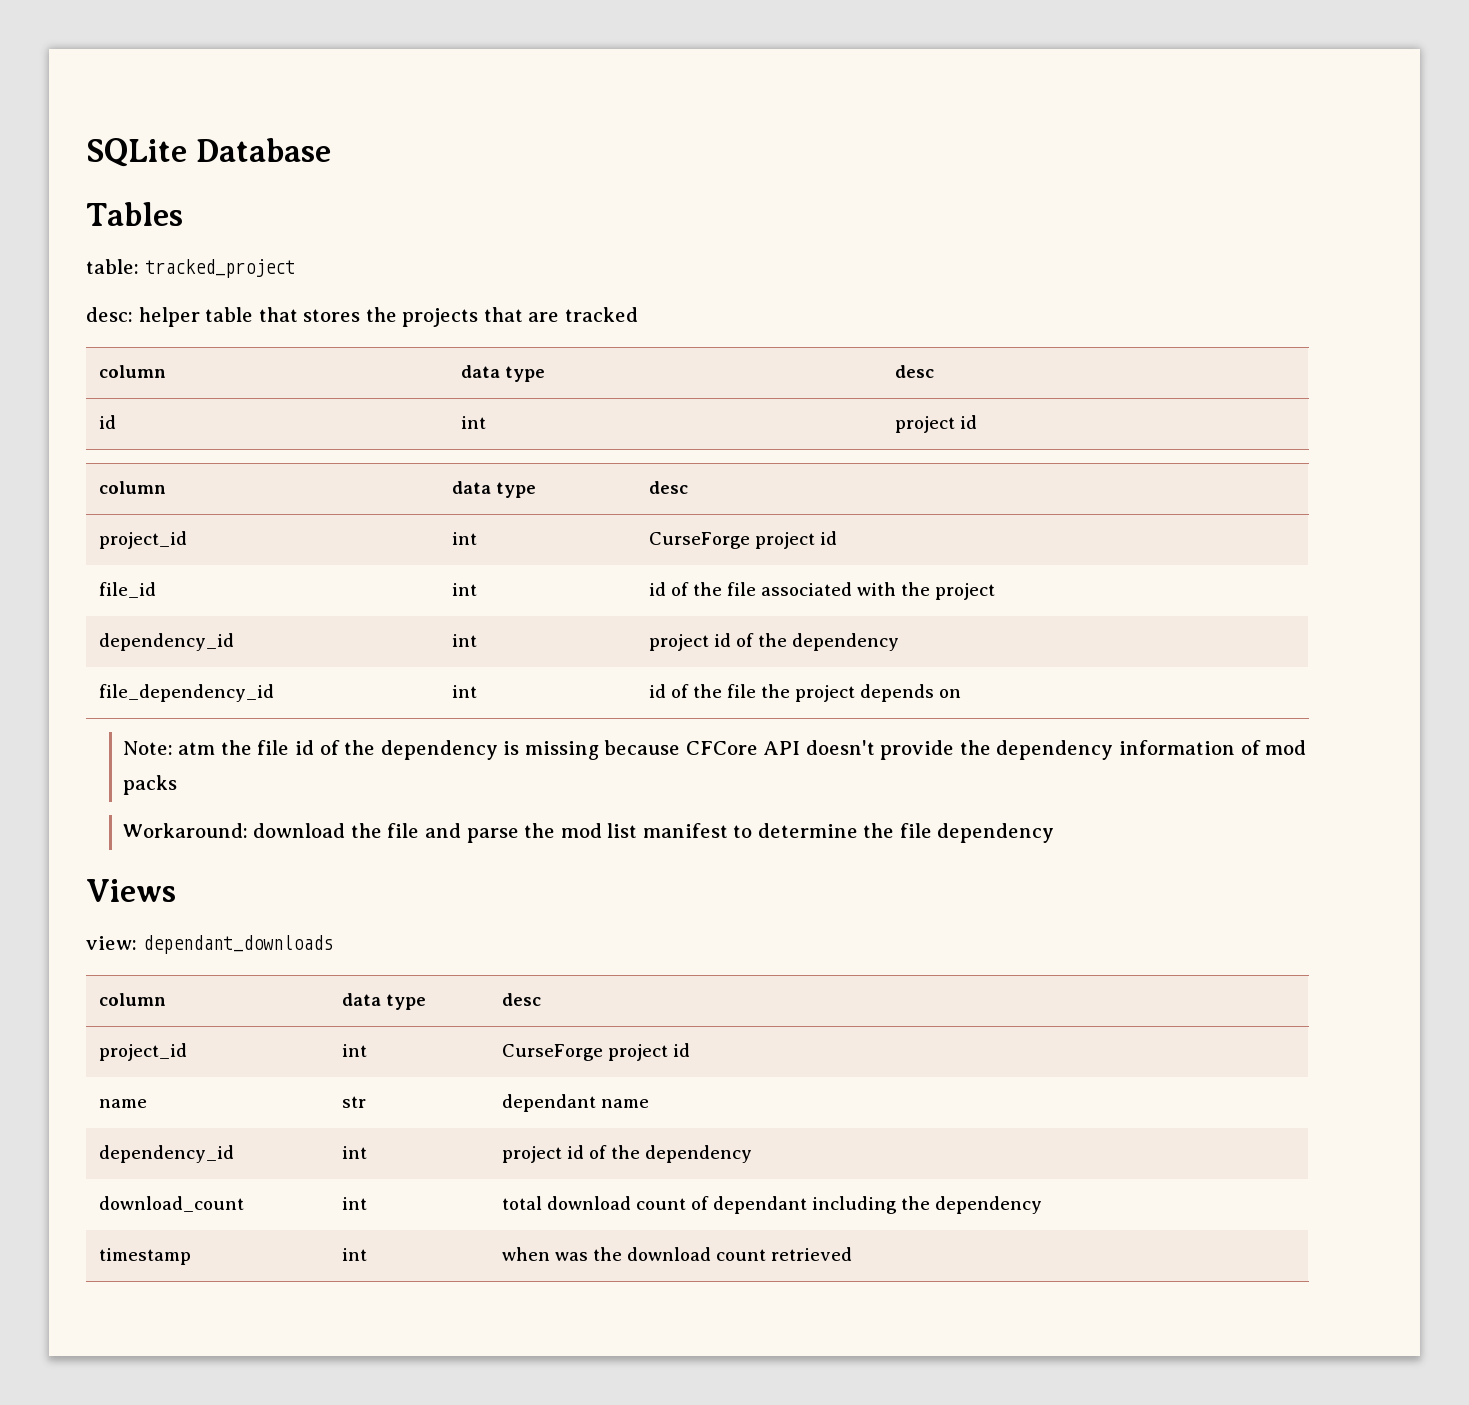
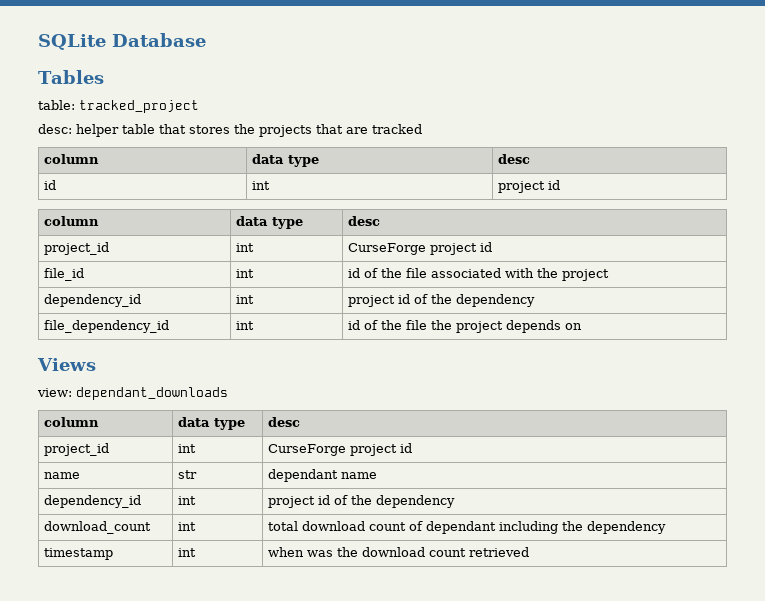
[122,740,1307,760] [122,775,177,795] [122,823,1055,843] // Note: atm the file id of the dependency is missing because CFCore API doesn't provide the dependency information of mod packs // Workaround: download the file and parse the mod list manifest to determine the file dependency -> (583, 326) none

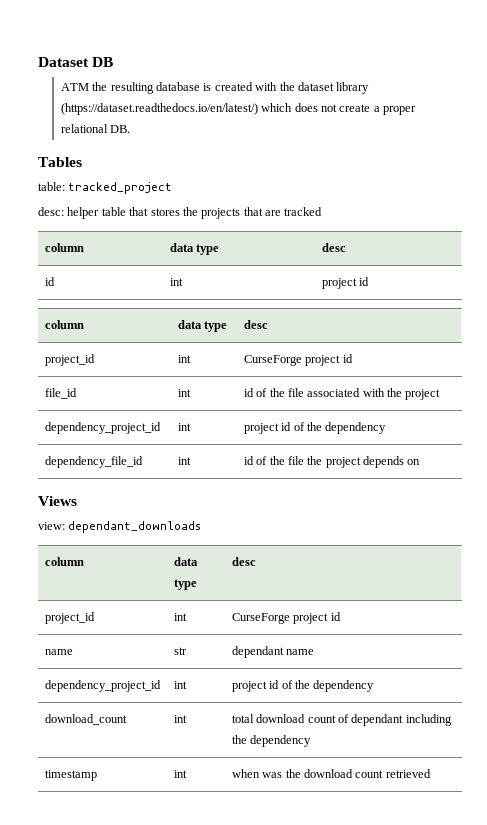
[38,33,206,50] SQLite Database -> [38,57,114,67] [60,82,370,94] [60,103,417,115] [60,124,131,133] Dataset DB // ATM the resulting database is created with the dataset library (https://dataset.readthedocs.io/en/latest/) which does not create a proper relational DB.
[44,294,142,307] [236,295,255,304] [348,294,536,307] [44,320,170,333] dependency_id | int | project id of the dependency // file_dependency_id -> [44,422,161,434] [177,423,191,431] [243,422,387,434] [44,456,143,468] dependency_project_id | int | project id of the dependency // dependency_file_id
[44,495,142,508] dependency_id -> [44,680,161,692] dependency_project_id

